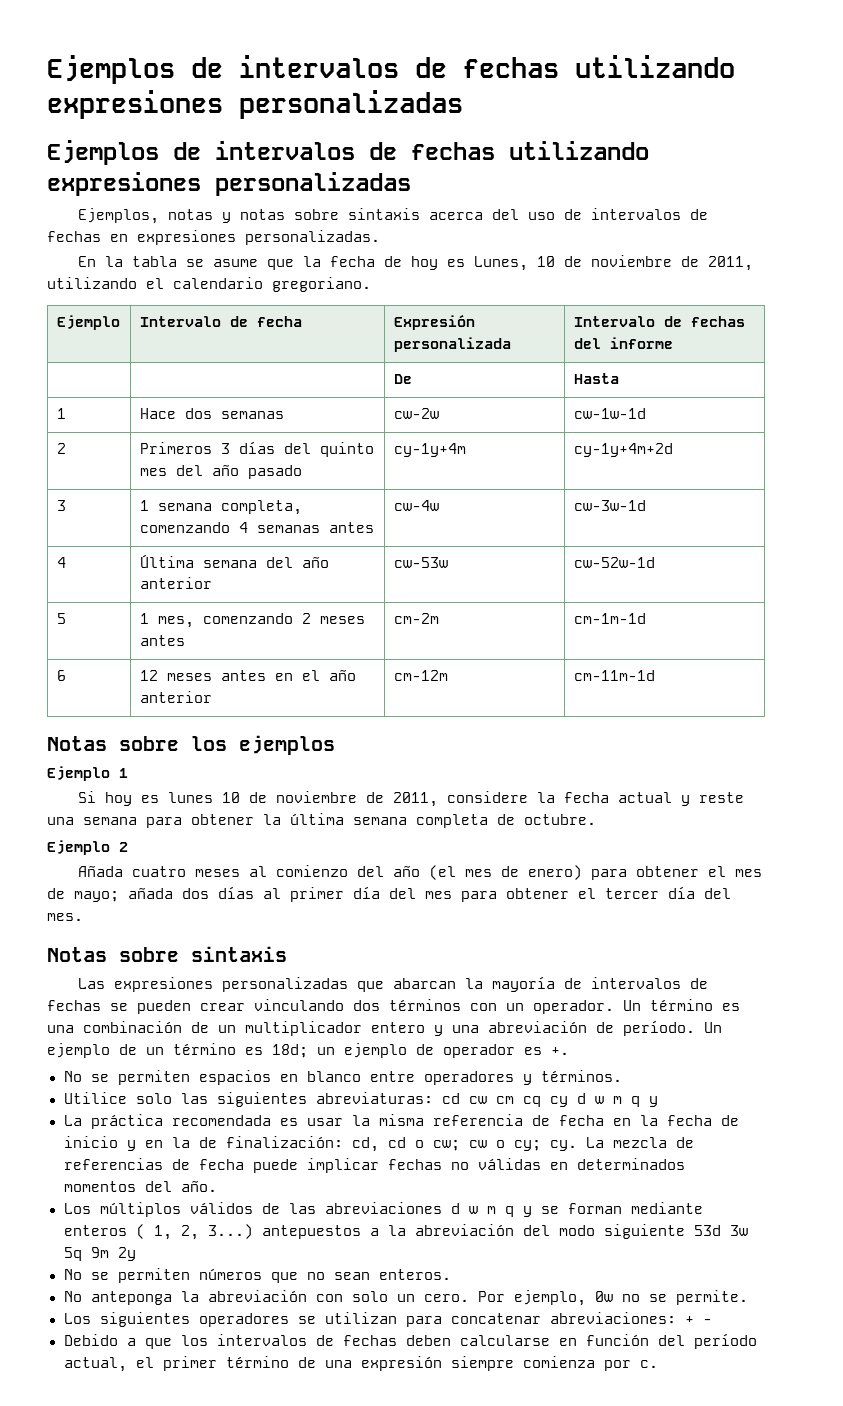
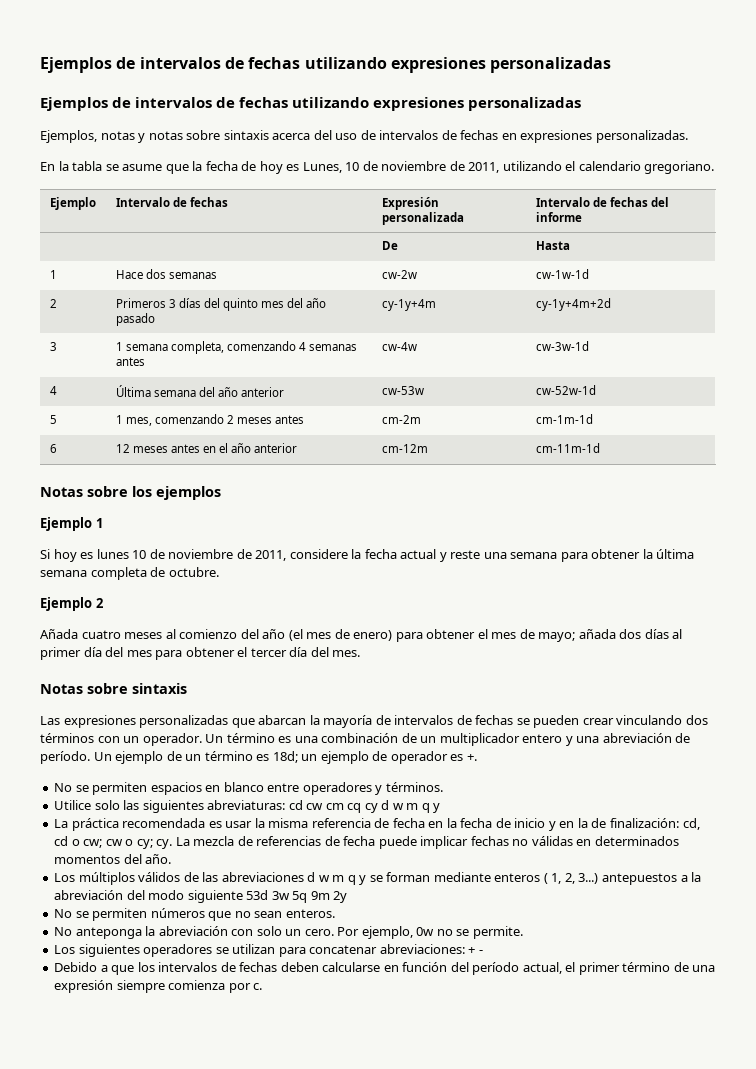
[256,316,302,327] fecha -> [189,197,228,207] fechas

